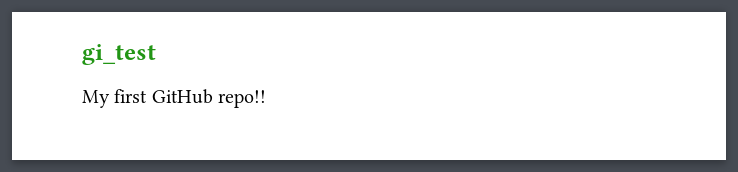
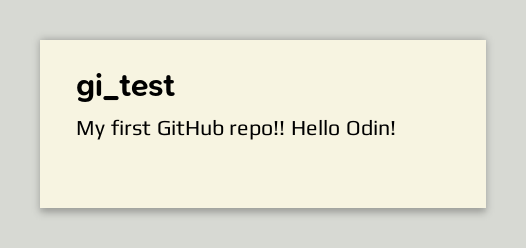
(267, 99) none -> [291,119,397,136] Hello Odin!

